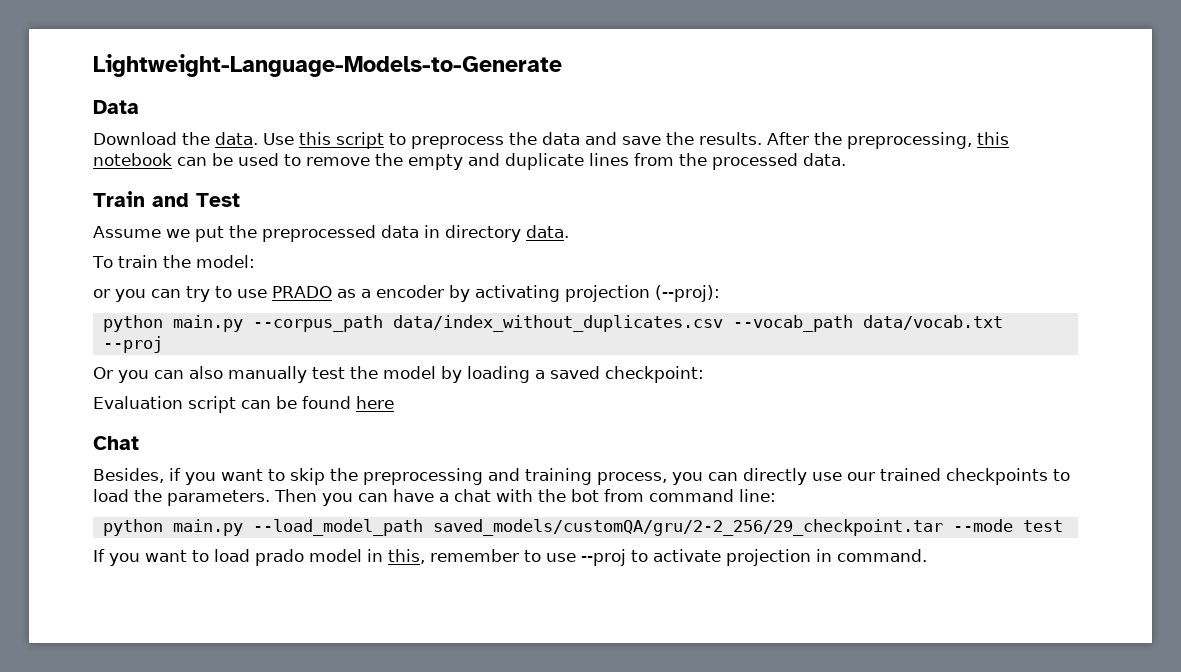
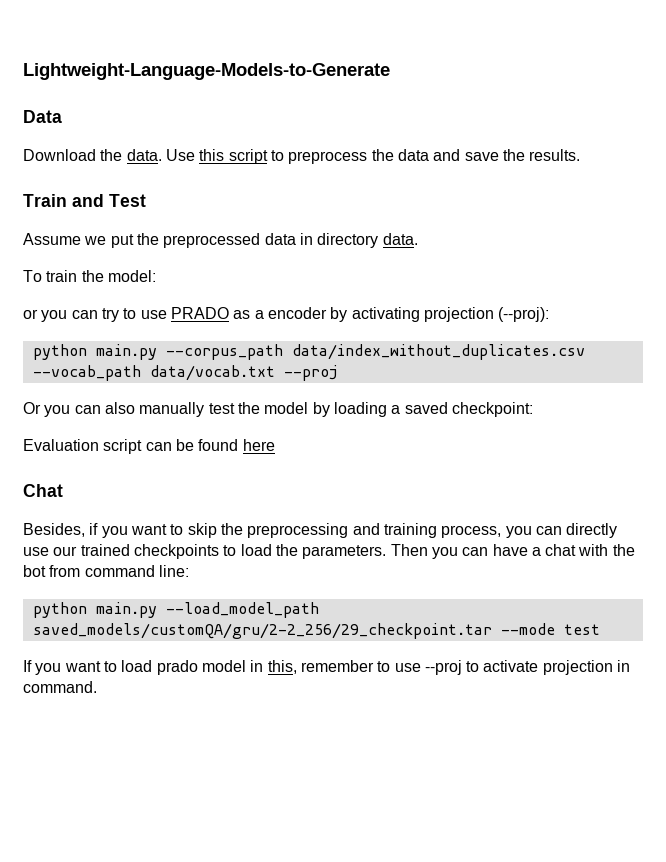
[767,132,1009,149] [93,153,846,170] After the preprocessing, this notebook can be used to remove the empty and duplicate lines from the processed data. -> (581, 155) none

